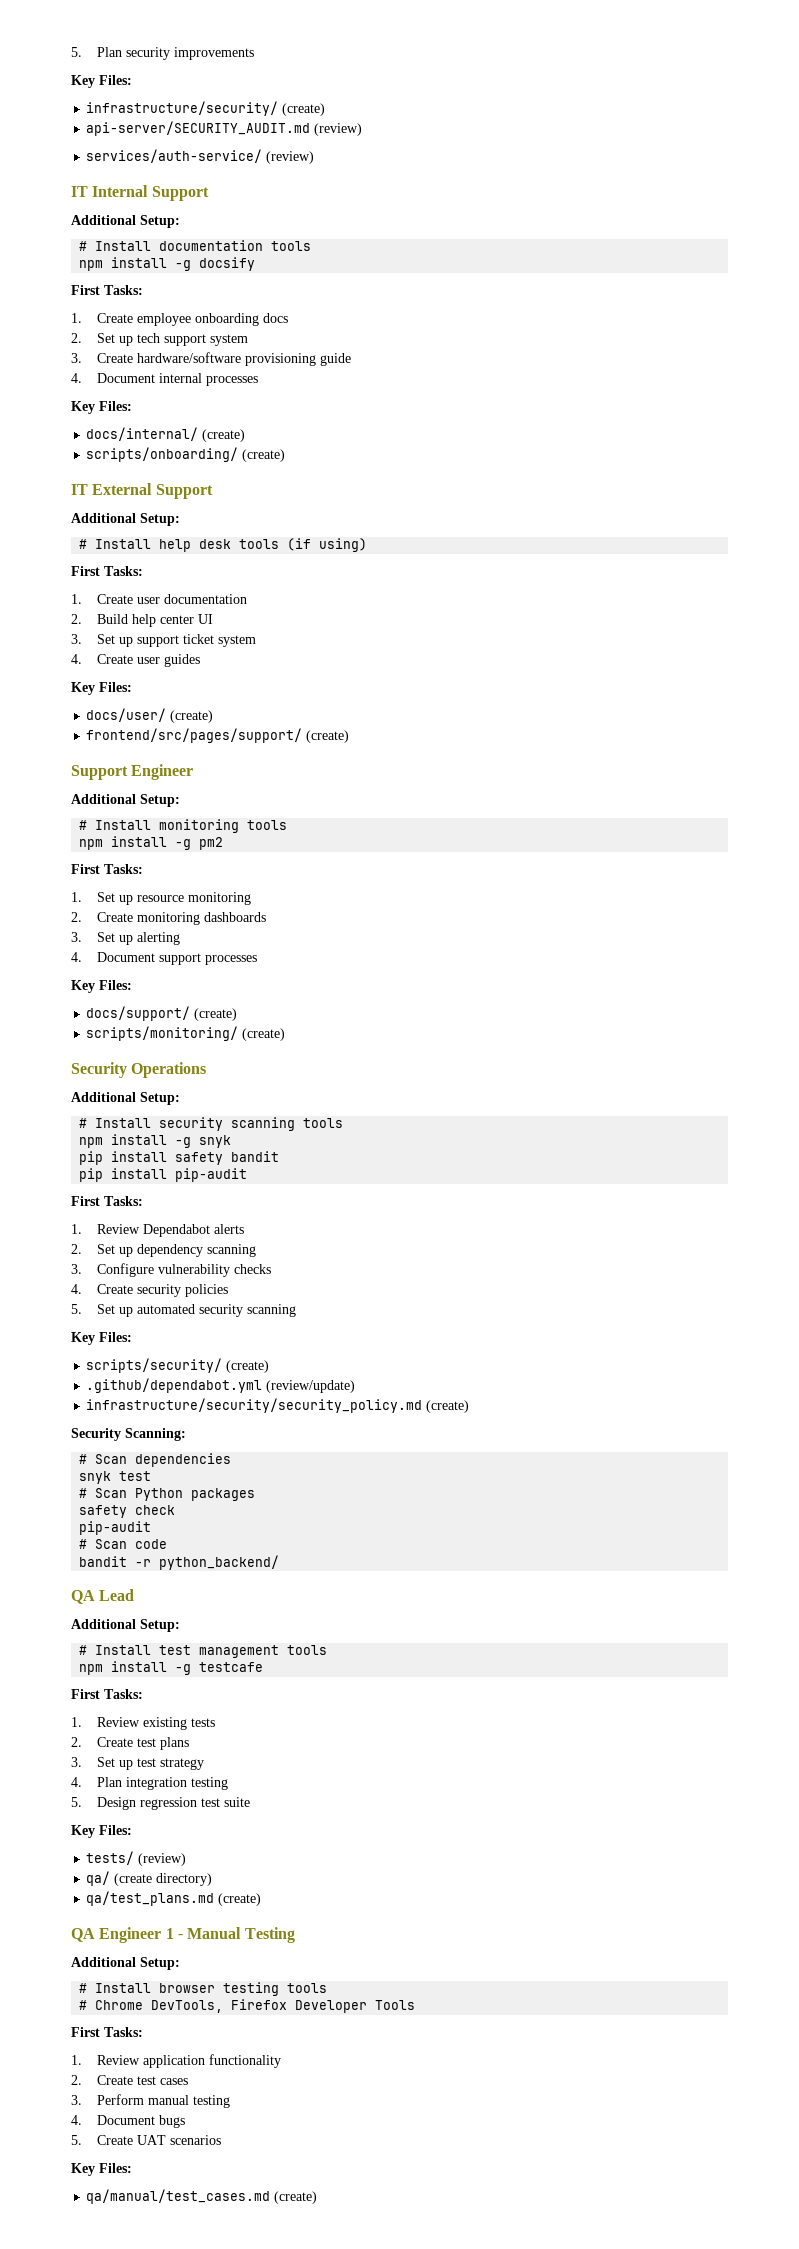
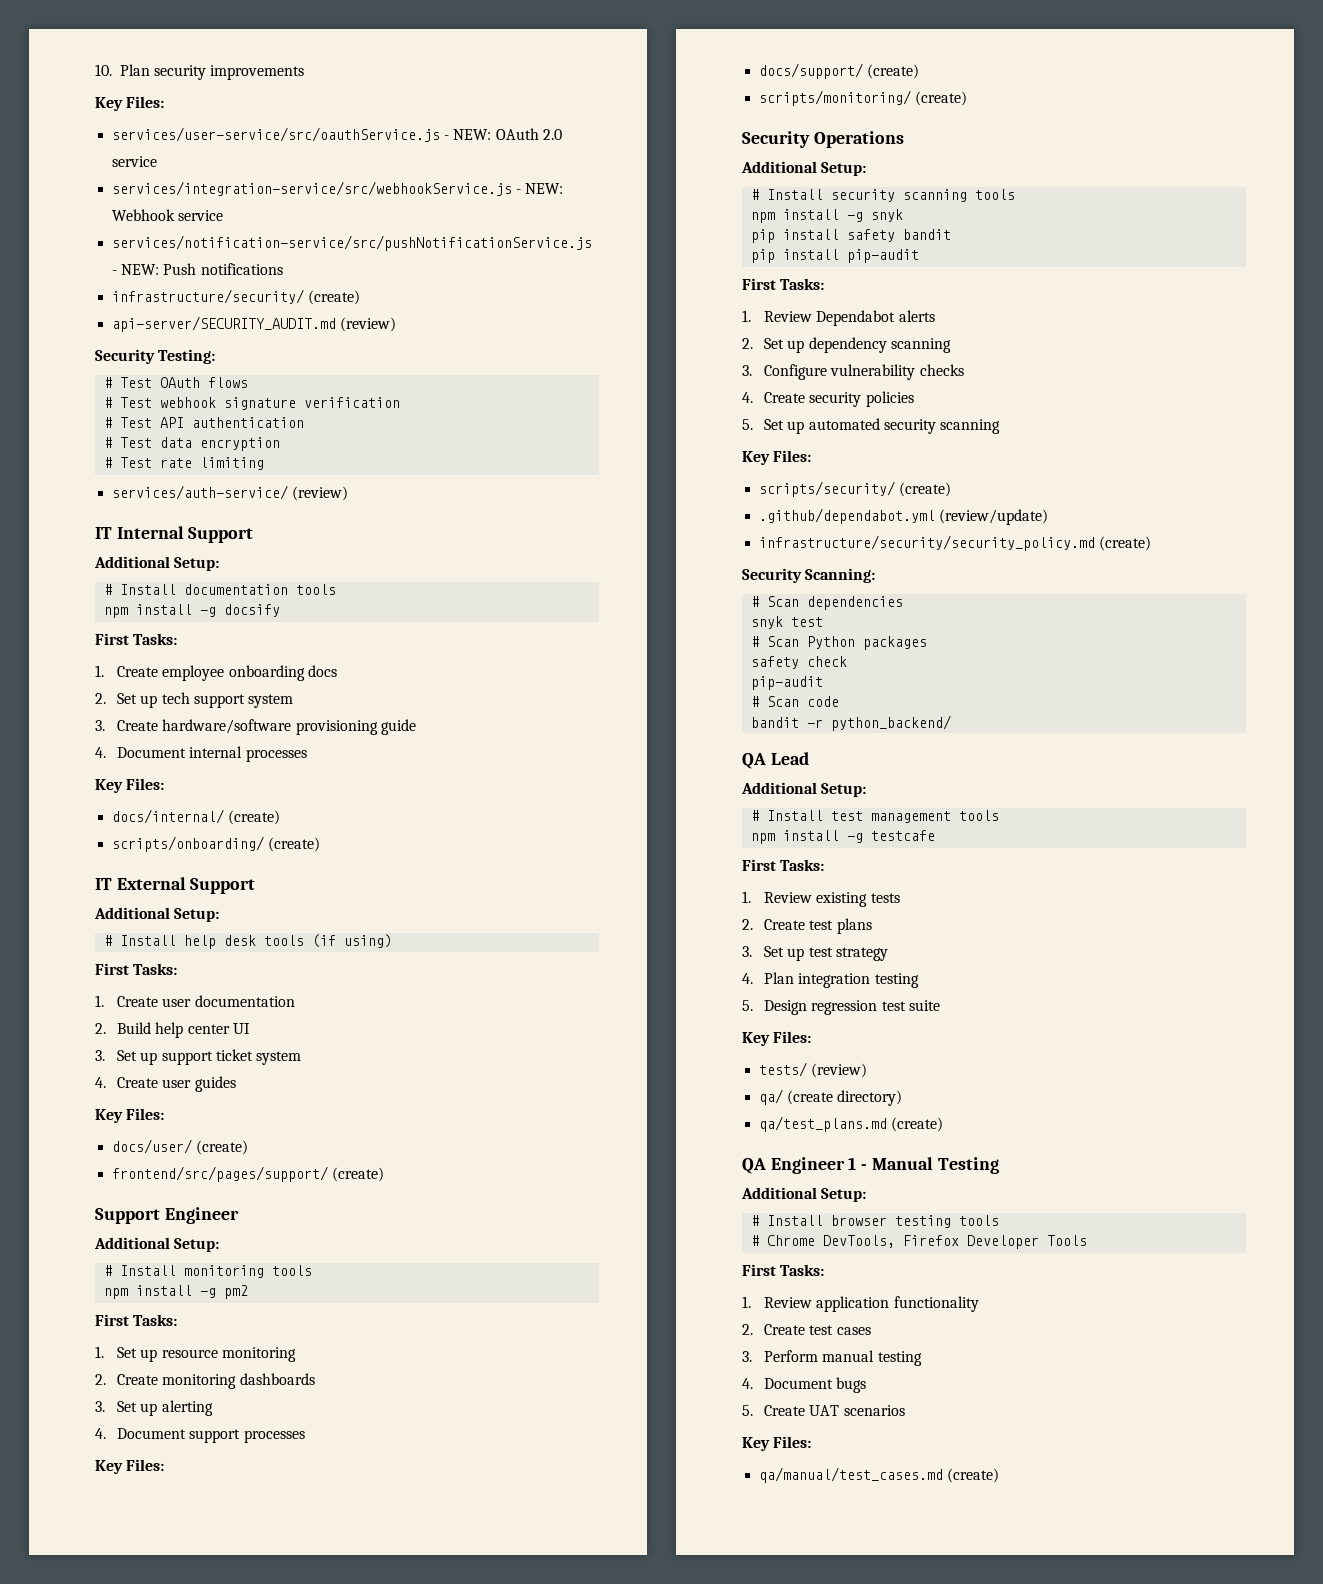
[71,47,82,57] 5. -> [95,64,112,76] 10.
[86,101,326,116] [86,121,363,136] infrastructure/security/ (create) // api-server/SECURITY_AUDIT.md (review) -> [112,127,562,142] [112,156,158,167] [112,181,564,196] [112,209,224,221] [112,235,593,251] [112,263,283,275] [112,289,361,305] [112,316,397,332] [95,349,216,364] [104,377,249,388] [104,397,401,410] [104,417,305,428] [104,437,281,451] [104,457,265,470] services/user-service/src/oauthService.js - NEW: OAuth 2.0 service // services/integration-service/src/webhookService.js - NEW: Webhook service // services/notification-service/src/pushNotificationService.js - NEW: Push notifications // infrastructure/security/ (create) // api-server/SECURITY_AUDIT.md (review) // Security Testing: // # Test OAuth flows // # Test webhook signature verification // # Test API authentication // # Test data encryption // # Test rate limiting

